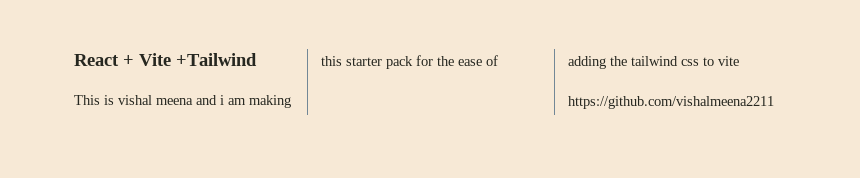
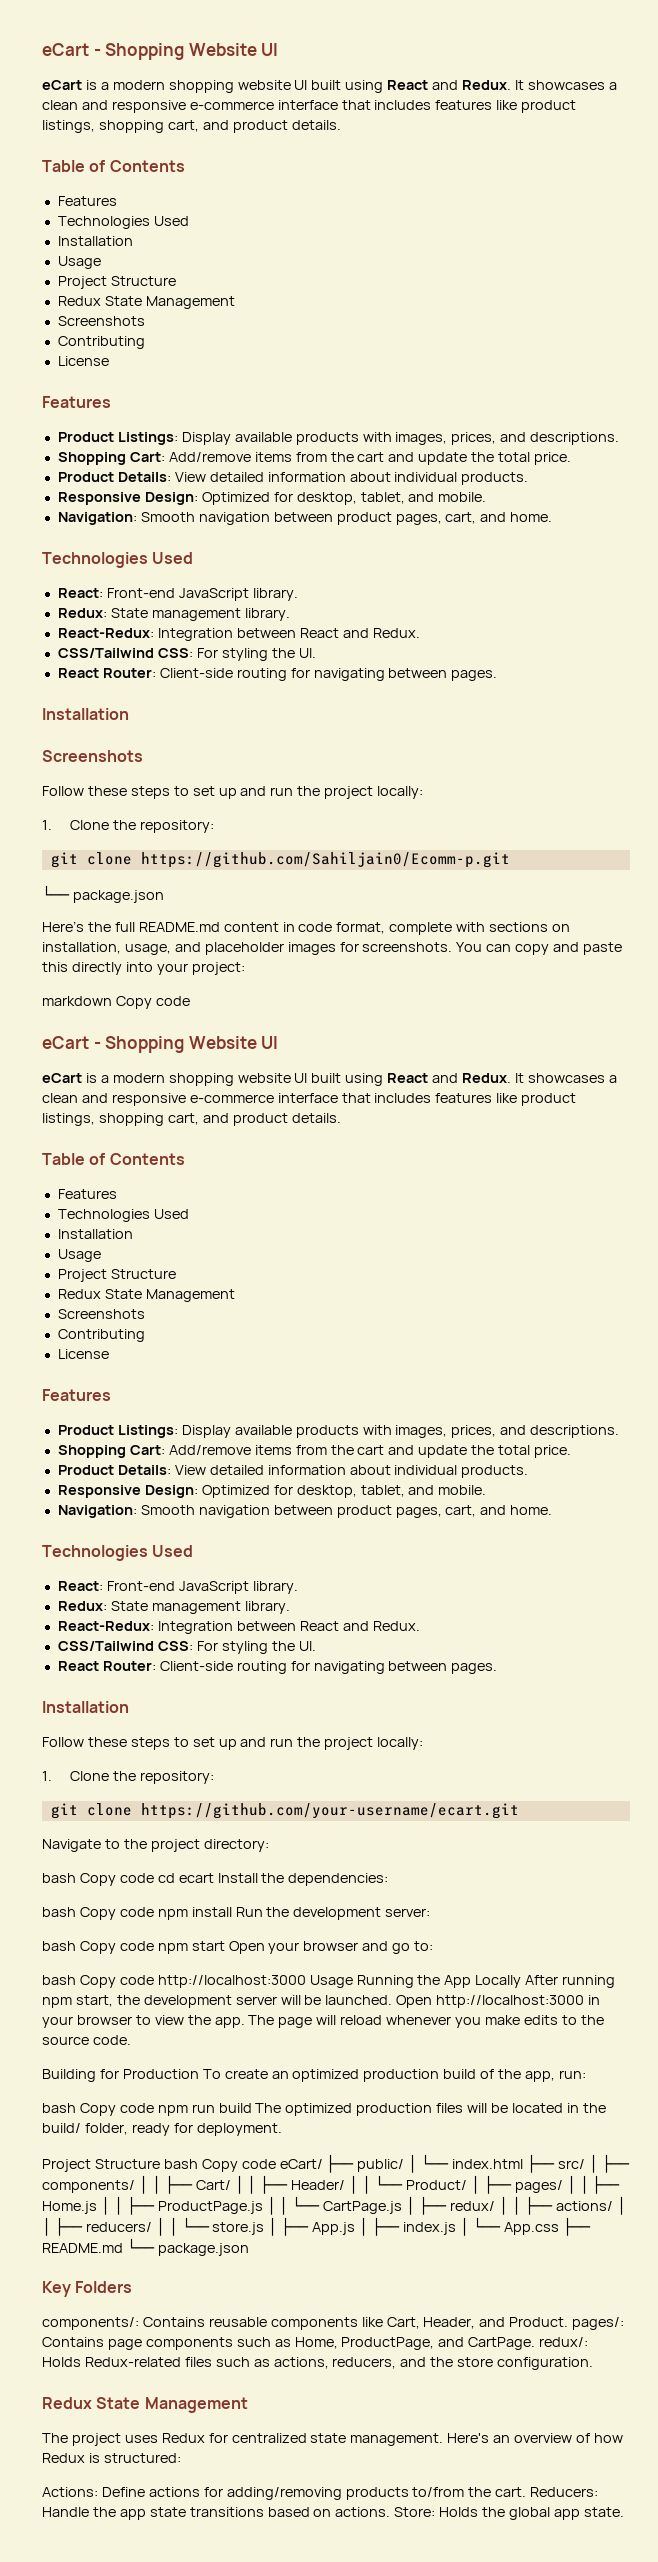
[74,53,257,66] [74,95,291,108] [321,55,739,69] [568,96,774,109] React + Vite +Tailwind // This is vishal meena and i am making this starter pack for the ease of adding the tailwind css to vite // https://github.com/vishalmeena2211 -> [42,43,279,60] [42,80,617,93] [42,100,577,113] [42,120,341,133] [42,160,185,172] [57,196,117,206] [57,216,189,229] [57,236,133,246] [57,256,101,269] [57,276,176,289] [57,296,235,309] [57,316,145,326] [57,336,145,349] [57,356,109,366] [42,396,111,408] [57,432,620,445] [57,452,572,465] [57,472,529,485] [57,492,487,505] [57,512,553,525] [42,552,194,568] [57,588,298,601] [57,608,290,621] [57,628,420,641] [57,648,316,661] [57,668,498,681] [42,708,129,720] [42,750,143,762] [42,786,424,799] [42,820,215,833] [50,852,510,868] [42,885,164,903] [42,921,571,935] [42,942,623,955] [42,962,245,975] [42,996,190,1009] [42,1036,279,1053] [42,1073,617,1086] [42,1093,577,1106] [42,1113,341,1126] [42,1153,185,1165] [57,1189,117,1199] [57,1209,189,1222] [57,1229,133,1239] [57,1249,101,1262] [57,1269,176,1282] [57,1289,235,1302] [57,1309,145,1319] [57,1329,145,1342] [57,1349,109,1359] [42,1389,111,1401] [57,1425,620,1438] [57,1445,572,1458] [57,1465,529,1478] [57,1485,487,1498] [57,1505,553,1518] [42,1545,194,1561] [57,1581,298,1594] [57,1601,290,1614] [57,1621,420,1634] [57,1641,316,1654] [57,1661,498,1674] [42,1701,129,1713] [42,1737,424,1750] [42,1771,215,1784] [50,1803,519,1819] [42,1839,269,1852] [42,1873,389,1886] [42,1907,431,1920] [42,1941,434,1954] [42,1975,616,1988] [42,1995,601,2008] [42,2015,604,2028] [42,2035,131,2045] [42,2069,586,2082] [42,2103,606,2116] [42,2123,282,2136] [42,2154,630,2173] [42,2175,621,2194] [42,2196,626,2215] [42,2217,591,2236] [42,2238,249,2256] [42,2281,133,2297] [42,2317,625,2330] [42,2337,589,2350] [42,2357,594,2370] [42,2397,248,2413] [42,2433,623,2446] [42,2453,181,2463] [42,2487,599,2500] [42,2507,624,2520] eCart - Shopping Website UI // eCart is a modern shopping website UI built using React and Redux. It showcases a clean and responsive e-commerce interface that includes features like product listings, shopping cart, and product details. // Table of Contents // Features // Technologies Used // Installation // Usage // Project Structure // Redux State Management // Screenshots // Contributing // License // Features // Product Listings: Display available products with images, prices, and descriptions. // Shopping Cart: Add/remove items from the cart and update the total price. // Product Details: View detailed information about individual products. // Responsive Design: Optimized for desktop, tablet, and mobile. // Navigation: Smooth navigation between product pages, cart, and home. // Technologies Used // React: Front-end JavaScript library. // Redux: State management library. // React-Redux: Integration between React and Redux. // CSS/Tailwind CSS: For styling the UI. // React Router: Client-side routing for navigating between pages. // Installation // Screenshots // Follow these steps to set up and run the project locally: // 1. Clone the repository: // git clone https://github.com/Sahiljain0/Ecomm-p.git // └── package.json // Here’s the full README.md content in code format, complete with sections on installation, usage, and placeholder images for screenshots. You can copy and paste this directly into your project: // markdown Copy code // eCart - Shopping Website UI // eCart is a modern shopping website UI built using React and Redux. It showcases a clean and responsive e-commerce interface that includes features like product listings, shopping cart, and product details. // Table of Contents // Features // Technologies Used // Installation // Usage // Project Structure // Redux State Management // Screenshots // Contributing // License // Features // Product Listings: Display available products with images, prices, and descriptions. // Shopping Cart: Add/remove items from the cart and update the total price. // Product Details: View detailed information about individual products. // Responsive Design: Optimized for desktop, tablet, and mobile. // Navigation: Smooth navigation between product pages, cart, and home. // Technologies Used // React: Front-end JavaScript library. // Redux: State management library. // React-Redux: Integration between React and Redux. // CSS/Tailwind CSS: For styling the UI. // React Router: Client-side routing for navigating between pages. // Installation // Follow these steps to set up and run the project locally: // 1. Clone the repository: // git clone https://github.com/your-username/ecart.git // Navigate to the project directory: // bash Copy code cd ecart Install the dependencies: // bash Copy code npm install Run the development server: // bash Copy code npm start Open your browser and go to: // bash Copy code http://localhost:3000 Usage Running the App Locally After running npm start, the development server will be launched. Open http://localhost:3000 in your browser to view the app. The page will reload whenever you make edits to the source code. // Building for Production To create an optimized production build of the app, run: // bash Copy code npm run build The optimized production files will be located in the build/ folder, ready for deployment. // Project Structure bash Copy code eCart/ ├── public/ │ └── index.html ├── src/ │ ├── components/ │ │ ├── Cart/ │ │ ├── Header/ │ │ └── Product/ │ ├── pages/ │ │ ├── Home.js │ │ ├── ProductPage.js │ │ └── CartPage.js │ ├── redux/ │ │ ├── actions/ │ │ ├── reducers/ │ │ └── store.js │ ├── App.js │ ├── index.js │ └── App.css ├── README.md └── package.json // Key Folders // components/: Contains reusable components like Cart, Header, and Product. pages/: Contains page components such as Home, ProductPage, and CartPage. redux/: Holds Redux-related files such as actions, reducers, and the store configuration. // Redux State Management // The project uses Redux for centralized state management. Here's an overview of how Redux is structured: // Actions: Define actions for adding/removing products to/from the cart. Reducers: Handle the app state transitions based on actions. Store: Holds the global app state.

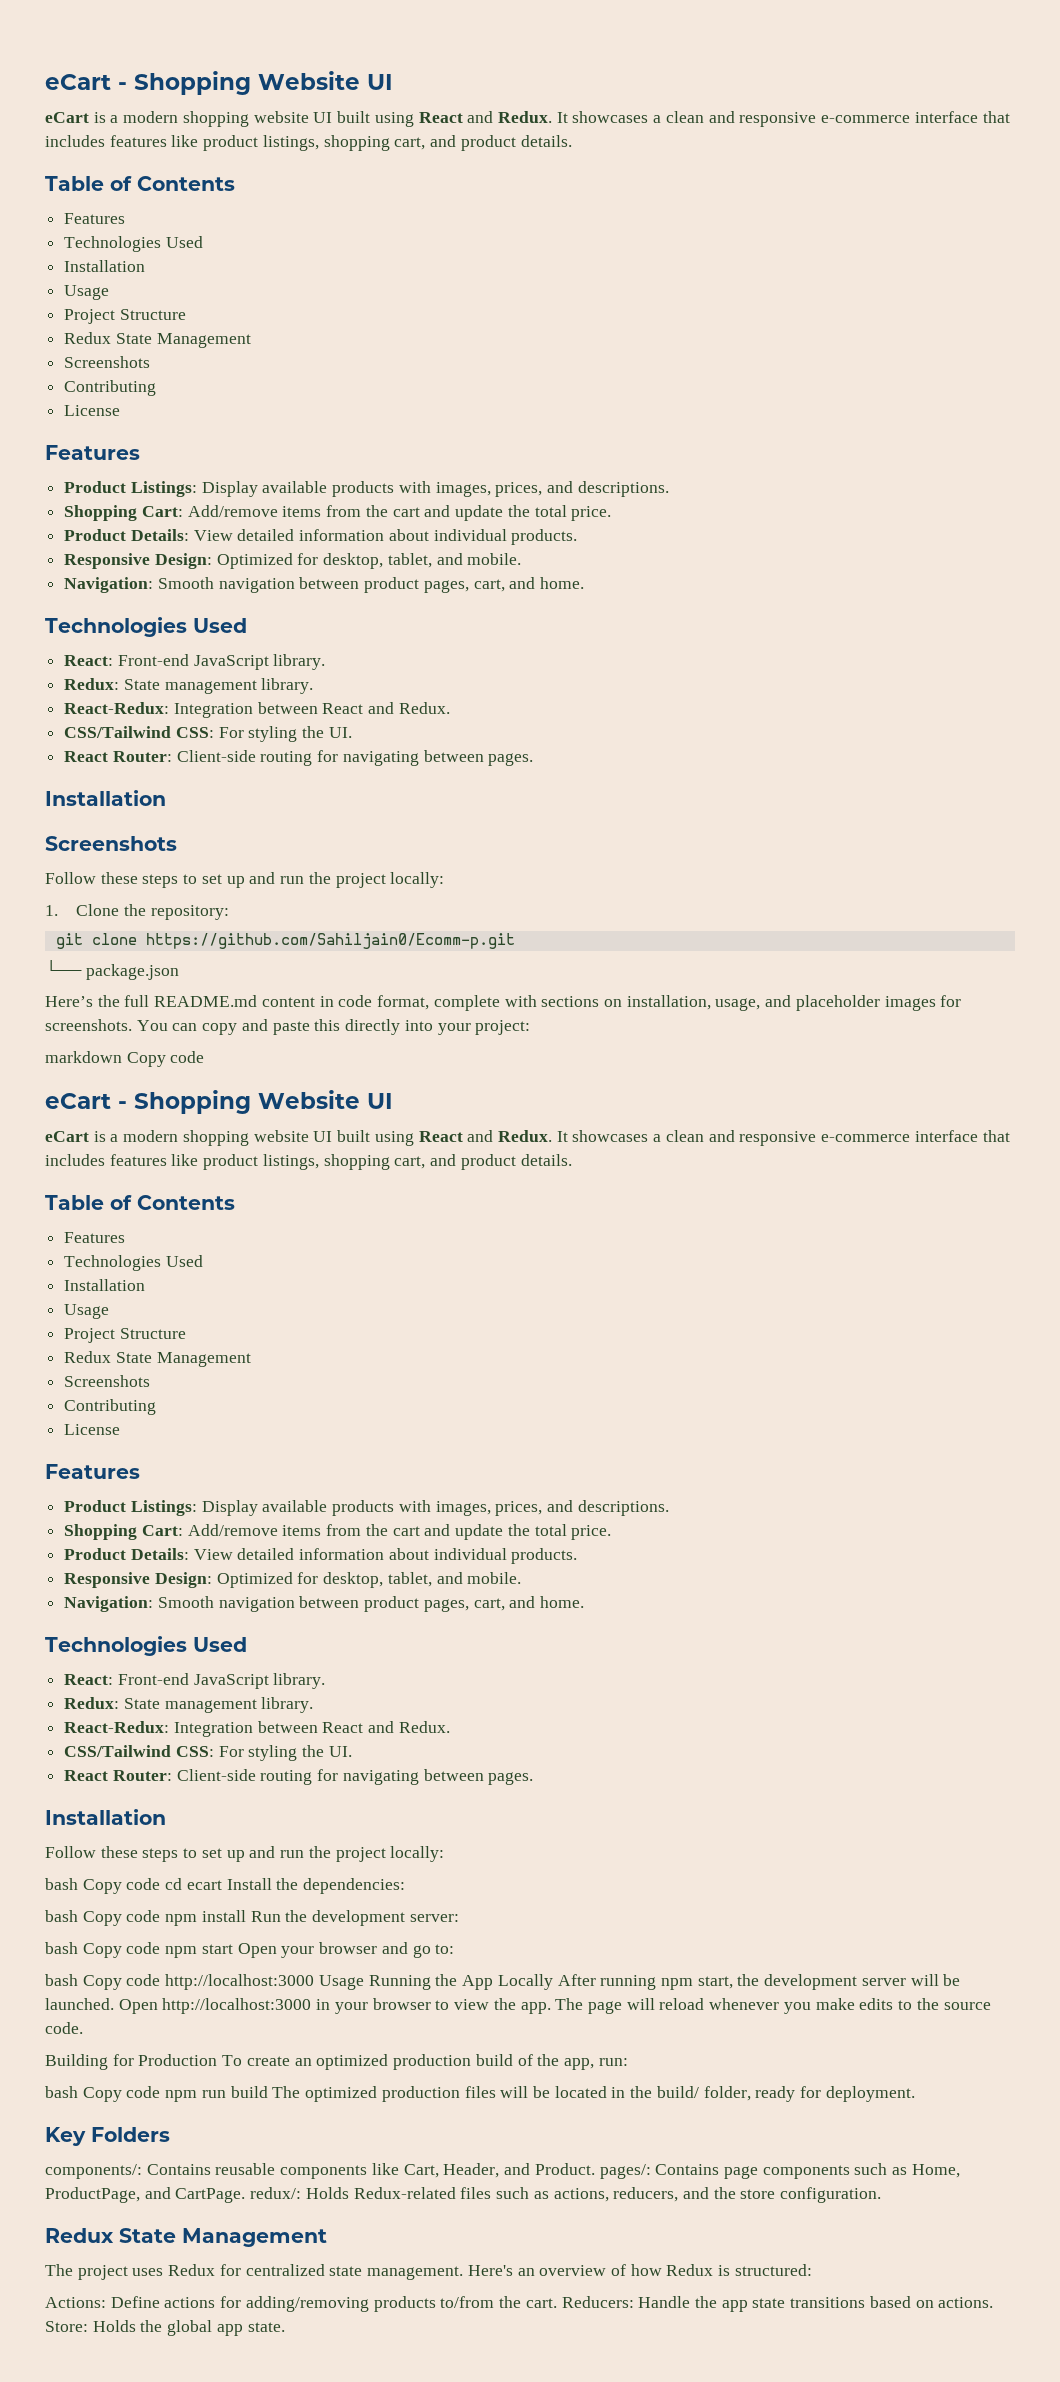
[42,1771,215,1784] [50,1803,519,1819] [42,1839,269,1852] // 1. Clone the repository: // git clone https://github.com/your-username/ecart.git // Navigate to the project directory: -> (445, 1854) none
[42,2154,630,2173] [42,2175,621,2194] [42,2196,626,2215] [42,2217,591,2236] [42,2238,249,2256] // Project Structure bash Copy code eCart/ ├── public/ │ └── index.html ├── src/ │ ├── components/ │ │ ├── Cart/ │ │ ├── Header/ │ │ └── Product/ │ ├── pages/ │ │ ├── Home.js │ │ ├── ProductPage.js │ │ └── CartPage.js │ ├── redux/ │ │ ├── actions/ │ │ ├── reducers/ │ │ └── store.js │ ├── App.js │ ├── index.js │ └── App.css ├── README.md └── package.json -> (915, 2094) none

